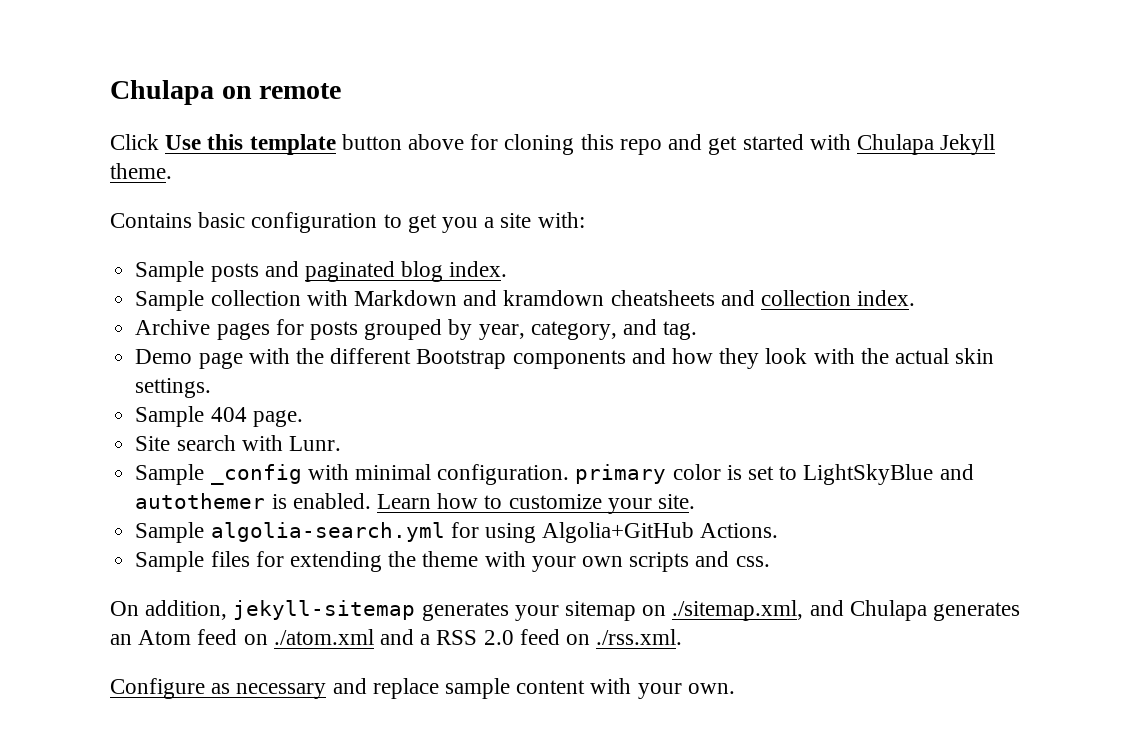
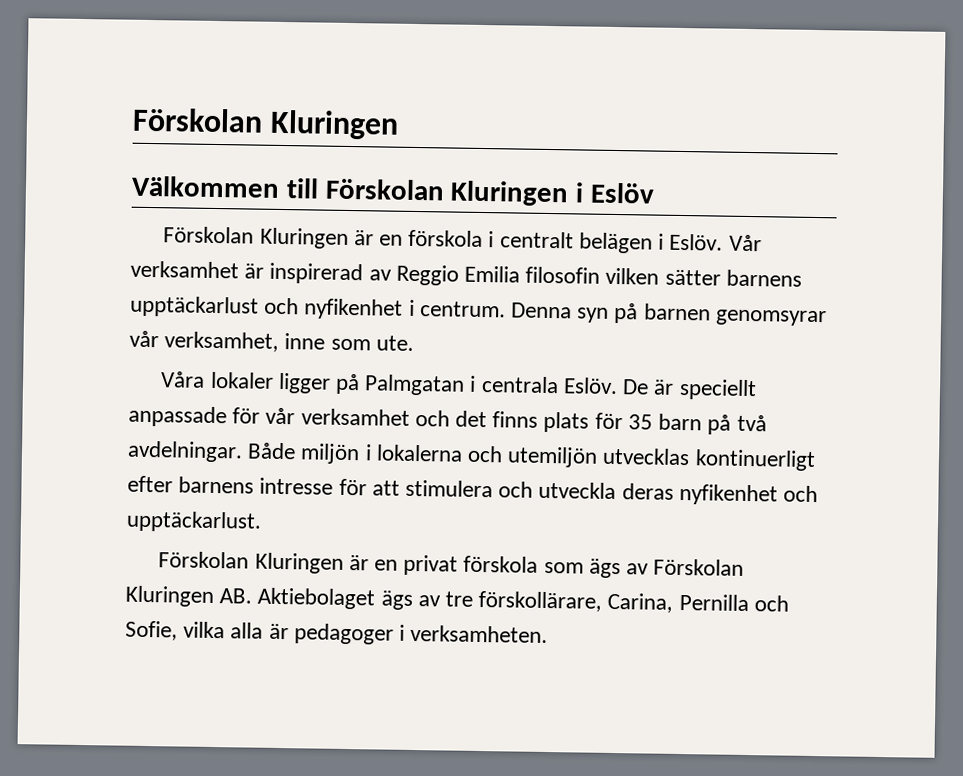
[110,80,342,105] [110,134,996,155] [110,163,172,179] [110,212,585,233] [135,261,508,282] [135,290,916,311] [135,319,698,340] [135,348,995,369] [135,378,212,398] [135,406,303,427] [135,435,341,451] [135,464,974,485] [135,493,695,514] [135,522,779,543] [135,551,770,572] [110,600,1021,621] [110,629,683,645] [110,678,735,699] Chulapa on remote // Click Use this template button above for cloning this repo and get started with Chulapa Jekyll theme. // Contains basic configuration to get you a site with: // Sample posts and paginated blog index. // Sample collection with Markdown and kramdown cheatsheets and collection index. // Archive pages for posts grouped by year, category, and tag. // Demo page with the different Bootstrap components and how they look with the actual skin settings. // Sample 404 page. // Site search with Lunr. // Sample _config with minimal configuration. primary color is set to LightSkyBlue and autothemer is enabled. Learn how to customize your site. // Sample algolia-search.yml for using Algolia+GitHub Actions. // Sample files for extending the theme with your own scripts and css. // On addition, jekyll-sitemap generates your sitemap on ./sitemap.xml, and Chulapa generates an Atom feed on ./atom.xml and a RSS 2.0 feed on ./rss.xml. // Configure as necessary and replace sample content with your own. -> [132,107,399,140] [131,175,656,207] [163,226,762,254] [130,260,802,287] [130,295,827,327] [129,330,414,352] [160,371,757,401] [128,405,767,435] [127,440,816,472] [127,475,819,506] [126,510,262,533] [158,551,745,579] [125,585,789,613] [125,620,549,645] Förskolan Kluringen // Välkommen till Förskolan Kluringen i Eslöv // Förskolan Kluringen är en förskola i centralt belägen i Eslöv. Vår verksamhet är inspirerad av Reggio Emilia filosofin vilken sätter barnens upptäckarlust och nyfikenhet i centrum. Denna syn på barnen genomsyrar vår verksamhet, inne som ute. // Våra lokaler ligger på Palmgatan i centrala Eslöv. De är speciellt anpassade för vår verksamhet och det finns plats för 35 barn på två avdelningar. Både miljön i lokalerna och utemiljön utvecklas kontinuerligt efter barnens intresse för att stimulera och utveckla deras nyfikenhet och upptäckarlust. // Förskolan Kluringen är en privat förskola som ägs av Förskolan Kluringen AB. Aktiebolaget ägs av tre förskollärare, Carina, Pernilla och Sofie, vilka alla är pedagoger i verksamheten.

